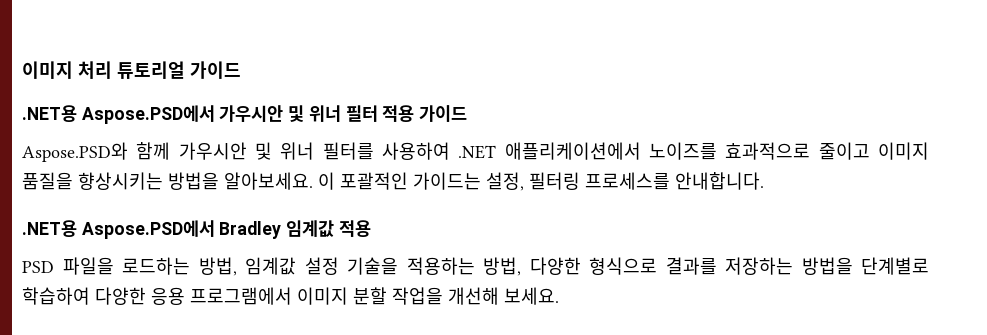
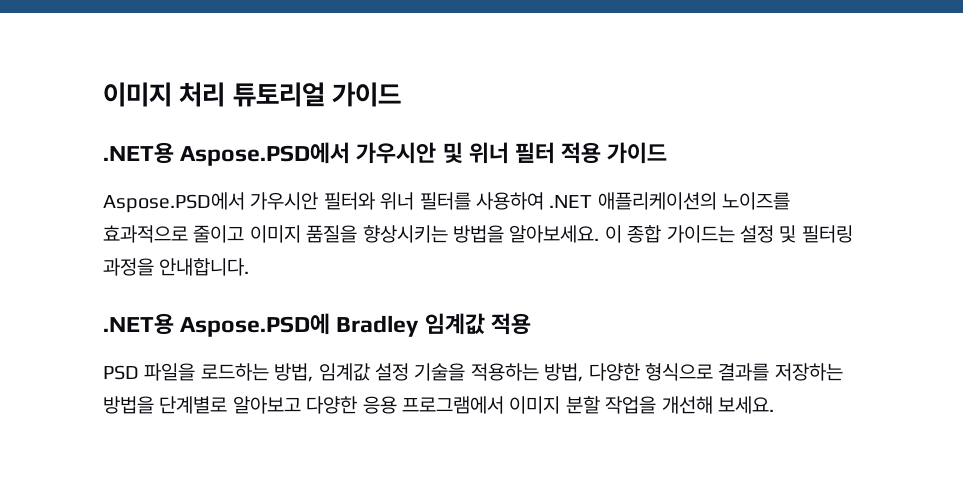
[22,142,272,162] Aspose.PSD와 함께 가우시안 및 -> [103,192,375,213] Aspose.PSD에서 가우시안 필터와
[504,142,641,160] 애플리케이션에서 -> [597,192,717,210] 애플리케이션의
[340,172,670,191] 포괄적인 가이드는 설정, 필터링 프로세스를 -> [627,225,853,243] [103,258,154,276] 종합 가이드는 설정 및 필터링 과정을
[81,220,215,239] Aspose.PSD에서 -> [180,313,331,337] Aspose.PSD에
[22,287,90,305] 학습하여 -> [232,396,301,414] 알아보고

